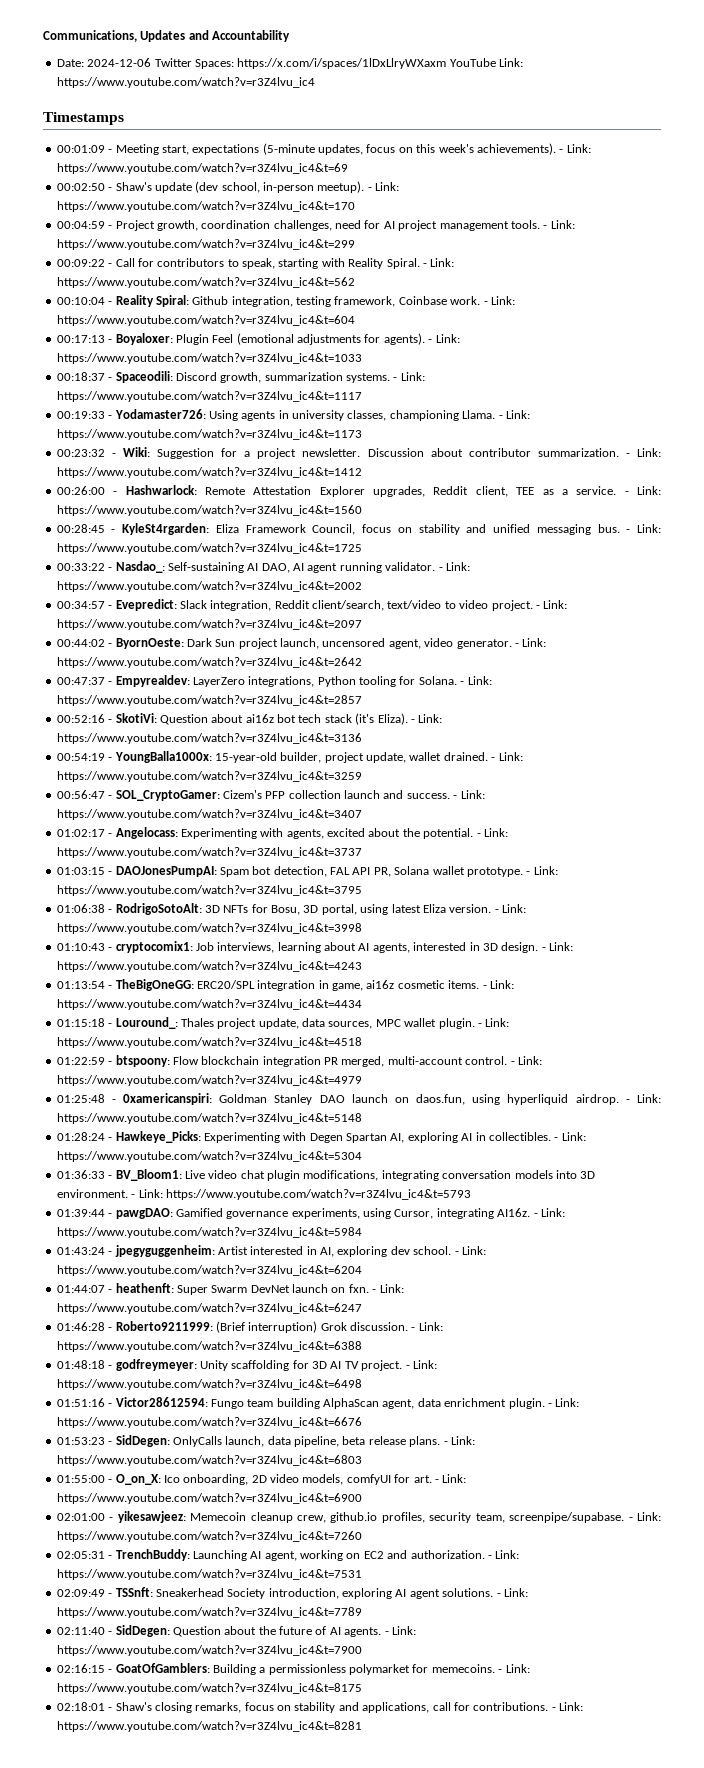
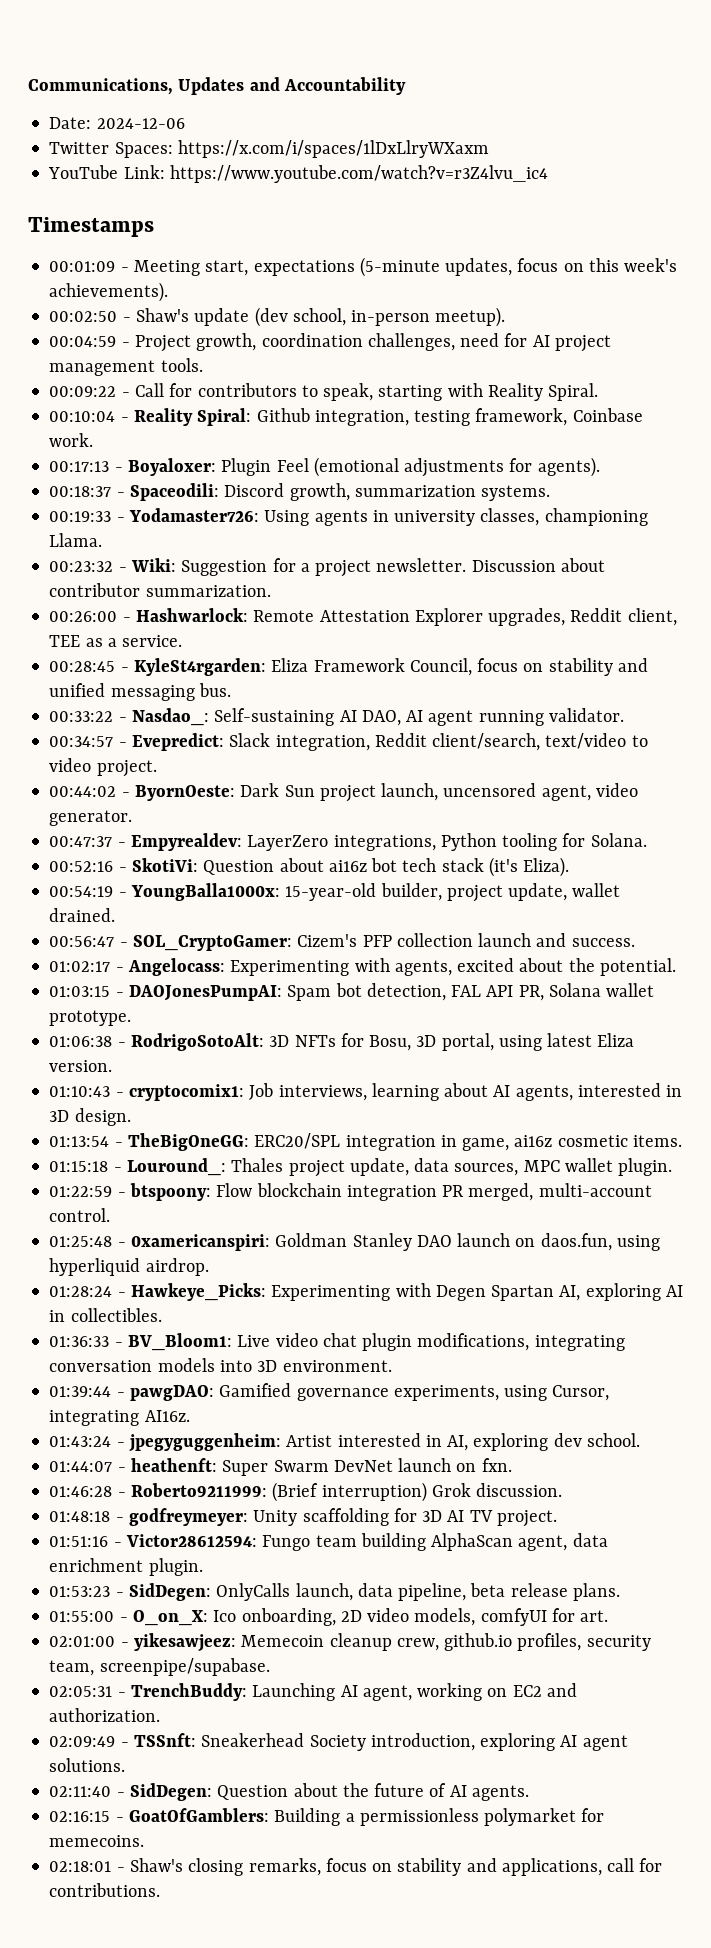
(152, 62) none -> (185, 123) //
(447, 63) none -> (489, 149) //
[559,144,591,153] [56,163,348,174] - Link: https://www.youtube.com/watch?v=r3Z4lvu_ic4&t=69 -> (169, 292) none
[367,182,400,191] [56,201,355,212] - Link: https://www.youtube.com/watch?v=r3Z4lvu_ic4&t=170 -> (506, 317) none
[543,220,575,229] [56,239,355,250] - Link: https://www.youtube.com/watch?v=r3Z4lvu_ic4&t=299 -> (203, 365) none
[422,258,455,267] [56,277,355,288] - Link: https://www.youtube.com/watch?v=r3Z4lvu_ic4&t=562 -> (599, 392) none
[483,296,515,305] [56,315,355,326] - Link: https://www.youtube.com/watch?v=r3Z4lvu_ic4&t=604 -> (94, 440) none
[428,334,460,343] [56,353,362,364] - Link: https://www.youtube.com/watch?v=r3Z4lvu_ic4&t=1033 -> (600, 467) none
[393,372,425,381] [56,391,362,402] - Link: https://www.youtube.com/watch?v=r3Z4lvu_ic4&t=1117 -> (551, 493) none
[498,410,530,419] [56,429,362,440] - Link: https://www.youtube.com/watch?v=r3Z4lvu_ic4&t=1173 -> (103, 540) none
[625,448,661,457] [56,467,362,478] - Link: https://www.youtube.com/watch?v=r3Z4lvu_ic4&t=1412 -> (271, 591) none
[624,486,661,495] [56,505,362,516] - Link: https://www.youtube.com/watch?v=r3Z4lvu_ic4&t=1560 -> (183, 641) none
[626,524,661,533] [56,543,362,554] - Link: https://www.youtube.com/watch?v=r3Z4lvu_ic4&t=1725 -> (231, 690) none
[438,562,470,571] [56,581,362,592] - Link: https://www.youtube.com/watch?v=r3Z4lvu_ic4&t=2002 -> (624, 715) none
[535,600,568,609] [56,619,362,630] - Link: https://www.youtube.com/watch?v=r3Z4lvu_ic4&t=2097 -> (157, 768) none
[514,638,547,647] [56,657,362,668] - Link: https://www.youtube.com/watch?v=r3Z4lvu_ic4&t=2642 -> (133, 818) none
[460,676,492,685] [56,695,362,706] - Link: https://www.youtube.com/watch?v=r3Z4lvu_ic4&t=2857 -> (647, 840) none
[410,714,443,723] [56,733,362,744] - Link: https://www.youtube.com/watch?v=r3Z4lvu_ic4&t=3136 -> (570, 867) none
[491,752,523,761] [56,771,362,782] - Link: https://www.youtube.com/watch?v=r3Z4lvu_ic4&t=3259 -> (116, 915) none
[453,790,485,799] [56,809,362,820] - Link: https://www.youtube.com/watch?v=r3Z4lvu_ic4&t=3407 -> (635, 942) none
[476,828,508,837] [56,847,362,858] - Link: https://www.youtube.com/watch?v=r3Z4lvu_ic4&t=3737 -> (676, 967) none
[526,866,558,875] [56,885,362,896] - Link: https://www.youtube.com/watch?v=r3Z4lvu_ic4&t=3795 -> (132, 1018) none
[494,904,526,913] [56,923,362,934] - Link: https://www.youtube.com/watch?v=r3Z4lvu_ic4&t=3998 -> (113, 1066) none
[541,942,573,951] [56,961,362,972] - Link: https://www.youtube.com/watch?v=r3Z4lvu_ic4&t=4243 -> (131, 1117) none
[482,980,514,989] [56,999,362,1010] - Link: https://www.youtube.com/watch?v=r3Z4lvu_ic4&t=4434 -> (682, 1141) none
[477,1018,510,1027] [56,1037,362,1048] - Link: https://www.youtube.com/watch?v=r3Z4lvu_ic4&t=4518 -> (673, 1167) none
[510,1056,542,1065] [56,1075,362,1086] - Link: https://www.youtube.com/watch?v=r3Z4lvu_ic4&t=4979 -> (111, 1215) none
[625,1094,661,1103] [56,1113,362,1124] - Link: https://www.youtube.com/watch?v=r3Z4lvu_ic4&t=5148 -> (209, 1267) none
[554,1132,586,1141] [56,1151,362,1162] - Link: https://www.youtube.com/watch?v=r3Z4lvu_ic4&t=5304 -> (162, 1315) none
[131,1189,471,1200] - Link: https://www.youtube.com/watch?v=r3Z4lvu_ic4&t=5793 -> (392, 1366) none
[533,1208,565,1217] [56,1227,362,1238] - Link: https://www.youtube.com/watch?v=r3Z4lvu_ic4&t=5984 -> (190, 1416) none
[454,1246,486,1255] [56,1265,362,1276] - Link: https://www.youtube.com/watch?v=r3Z4lvu_ic4&t=6204 -> (640, 1440) none
[372,1284,404,1293] [56,1303,362,1314] - Link: https://www.youtube.com/watch?v=r3Z4lvu_ic4&t=6247 -> (512, 1465) none
[411,1322,443,1331] [56,1341,362,1352] - Link: https://www.youtube.com/watch?v=r3Z4lvu_ic4&t=6388 -> (563, 1490) none
[405,1360,437,1369] [56,1379,362,1390] - Link: https://www.youtube.com/watch?v=r3Z4lvu_ic4&t=6498 -> (557, 1518) none
[547,1398,580,1407] [56,1417,362,1428] - Link: https://www.youtube.com/watch?v=r3Z4lvu_ic4&t=6676 -> (203, 1567) none
[443,1436,475,1445] [56,1455,362,1466] - Link: https://www.youtube.com/watch?v=r3Z4lvu_ic4&t=6803 -> (620, 1592) none
[434,1474,467,1483] [56,1493,362,1504] - Link: https://www.youtube.com/watch?v=r3Z4lvu_ic4&t=6900 -> (609, 1616) none
[628,1512,661,1521] [56,1531,362,1542] - Link: https://www.youtube.com/watch?v=r3Z4lvu_ic4&t=7260 -> (270, 1667) none
[487,1550,520,1559] [56,1569,362,1580] - Link: https://www.youtube.com/watch?v=r3Z4lvu_ic4&t=7531 -> (161, 1715) none
[496,1588,528,1597] [56,1607,362,1618] - Link: https://www.youtube.com/watch?v=r3Z4lvu_ic4&t=7789 -> (126, 1765) none
[384,1626,416,1635] [56,1645,362,1656] - Link: https://www.youtube.com/watch?v=r3Z4lvu_ic4&t=7900 -> (529, 1793) none
[498,1664,530,1673] [56,1683,362,1694] - Link: https://www.youtube.com/watch?v=r3Z4lvu_ic4&t=8175 -> (145, 1841) none
[551,1702,583,1711] [56,1721,362,1732] - Link: https://www.youtube.com/watch?v=r3Z4lvu_ic4&t=8281 -> (161, 1890) none

